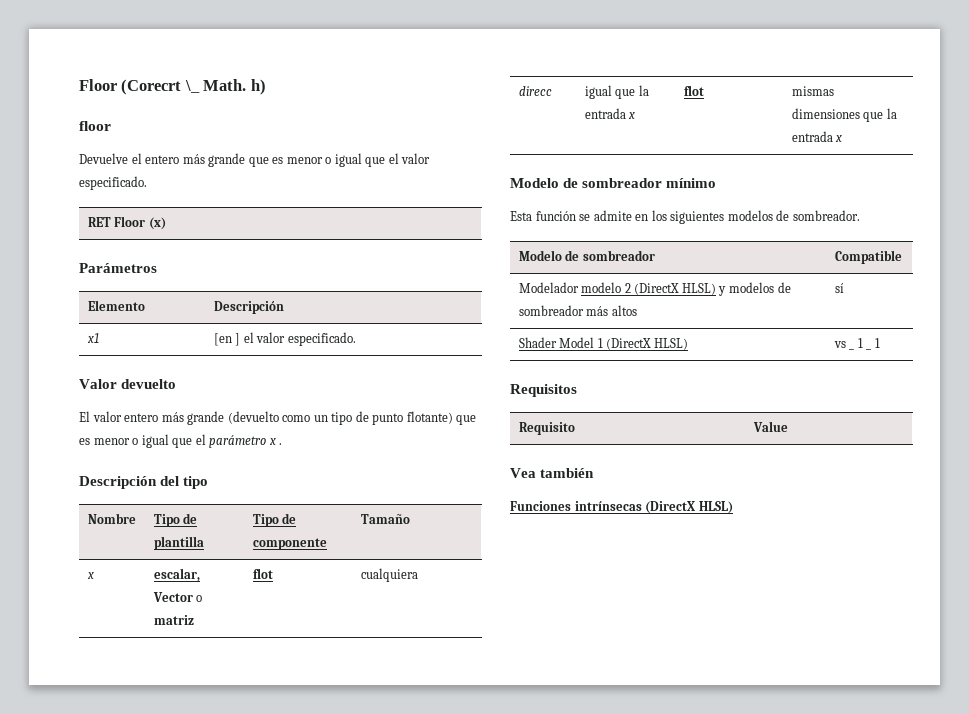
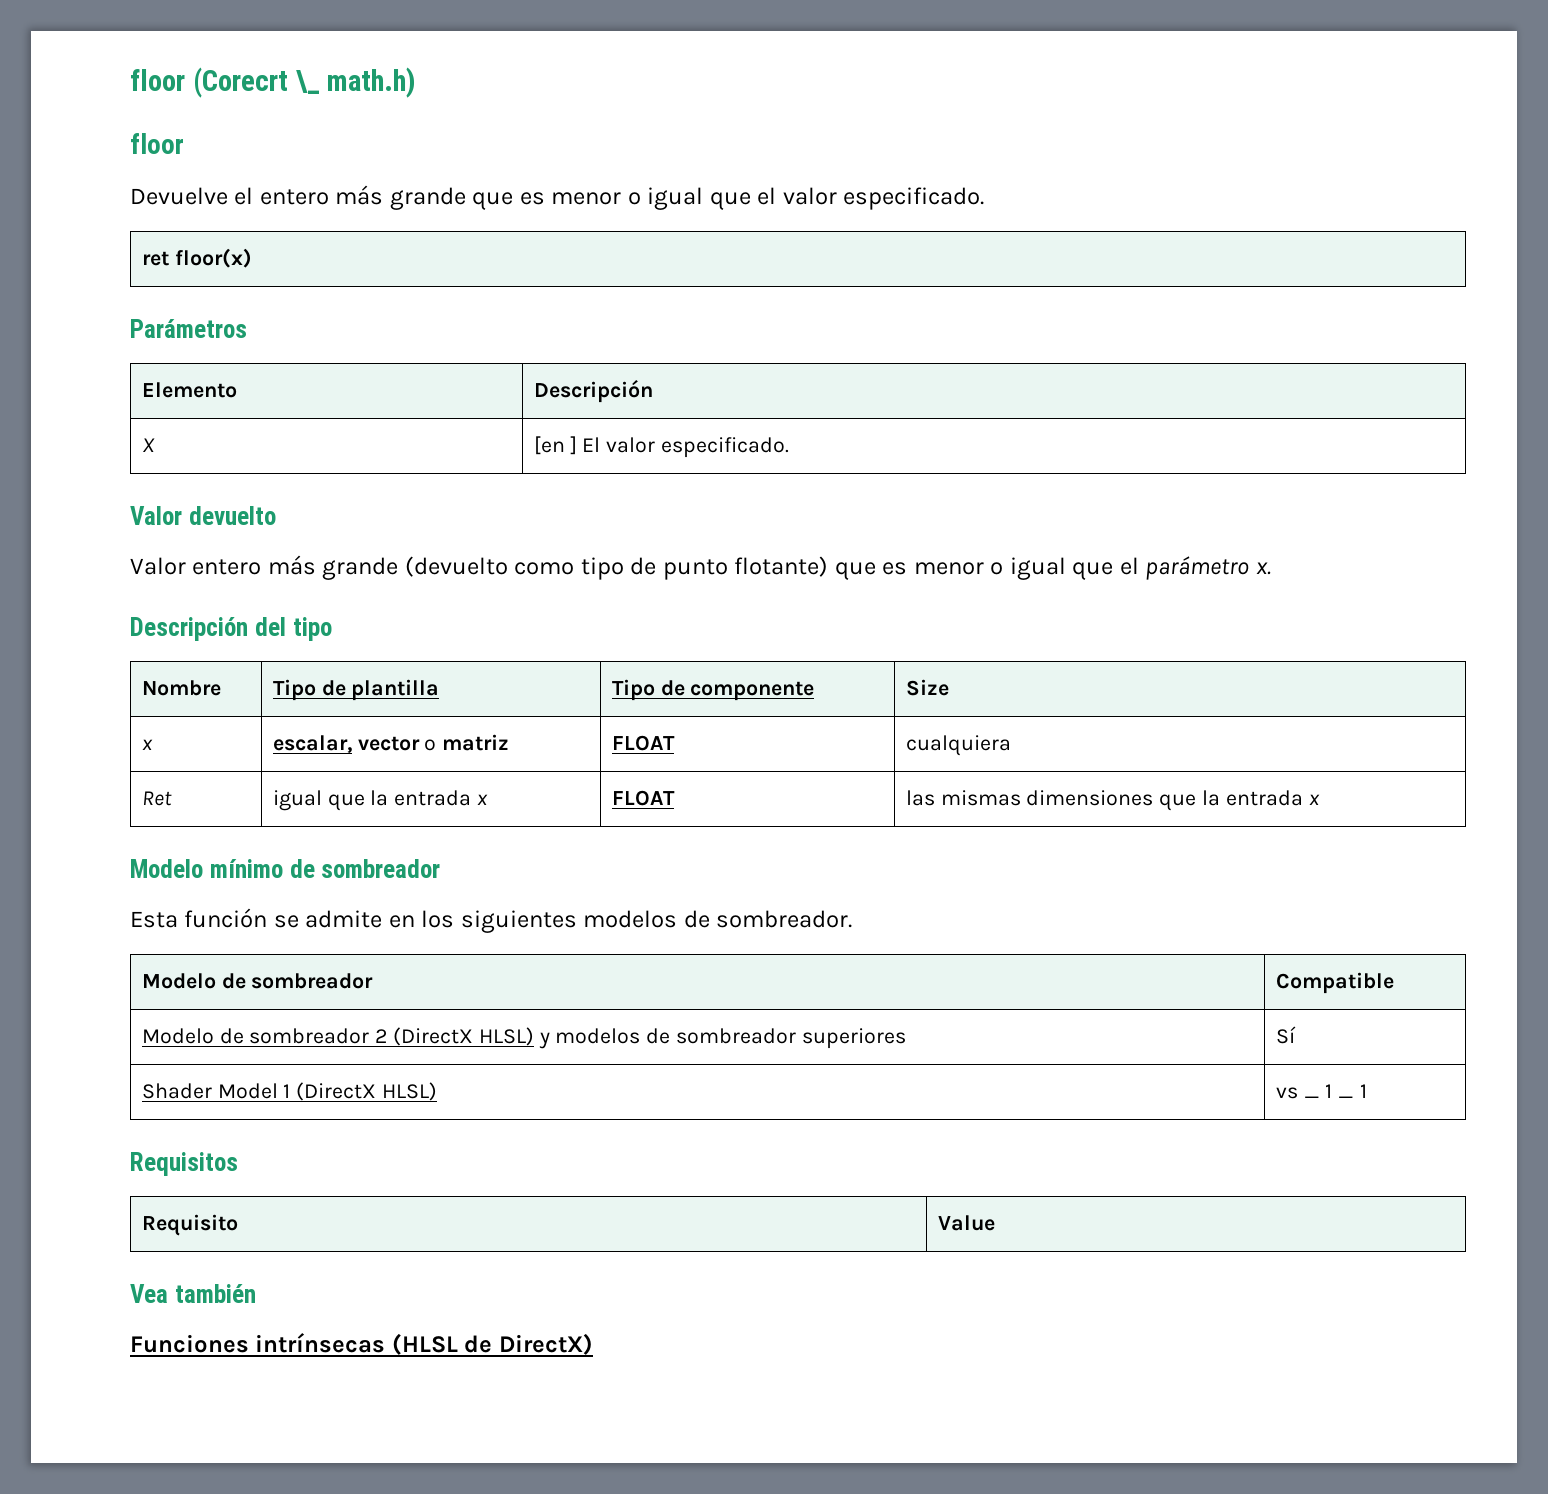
[79,79,117,91] Floor -> [130,69,185,91] floor
[203,79,266,95] Math. h) -> [327,67,417,98] math.h)
[87,216,166,230] RET Floor (x) -> [141,248,252,268] ret floor(x)
[86,333,99,343] x1 -> [141,438,155,452] X
[243,332,254,343] el -> [582,437,601,452] El
[79,411,122,422] El valor -> [130,557,186,575] Valor
[313,415,328,422] un -> (575, 568) none
[268,438,283,445] x . -> [1255,562,1271,575] x.
[360,514,410,524] Tamaño -> [905,679,949,696] Size
[152,592,193,602] Vector -> [357,736,420,751] vector
[252,568,273,579] flot -> [611,735,675,751] FLOAT
[518,86,552,96] direcc -> [141,791,172,806] Ret
[683,85,704,96] flot | -> [611,790,675,806] [905,790,935,806] FLOAT | las
[563,178,717,188] de sombreador mínimo -> [209,859,441,878] mínimo de sombreador
[518,282,622,293] Modelador modelo -> [141,1028,370,1044] Modelo de sombreador
[586,305,637,316] [834,283,844,293] más altos | sí -> [801,1028,906,1049] [1275,1026,1296,1044] superiores | Sí
[645,501,733,514] (DirectX HLSL) -> [391,1333,593,1355] (HLSL de DirectX)

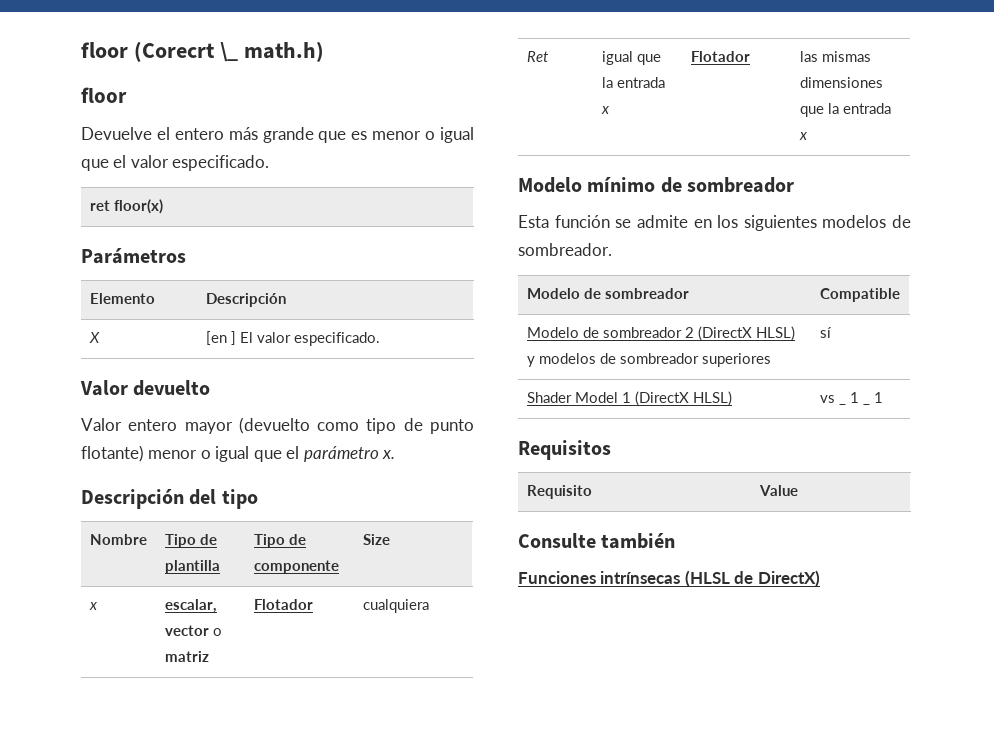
[267,555,399,580] más grande -> [184,422,233,434] mayor
[834,562,908,580] que es -> (144, 453) none
[611,735,675,751] FLOAT -> [253,599,313,610] Flotador
[611,790,675,806] FLOAT -> [690,51,750,62] Flotador
[1275,1026,1296,1044] Sí -> [819,327,832,338] sí
[130,1284,168,1303] Vea -> [518,533,596,548] Consulte

